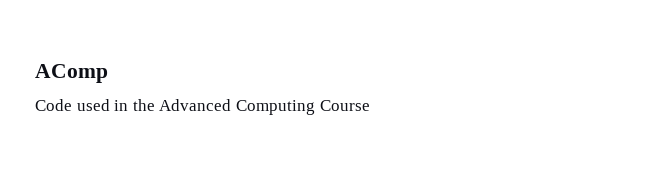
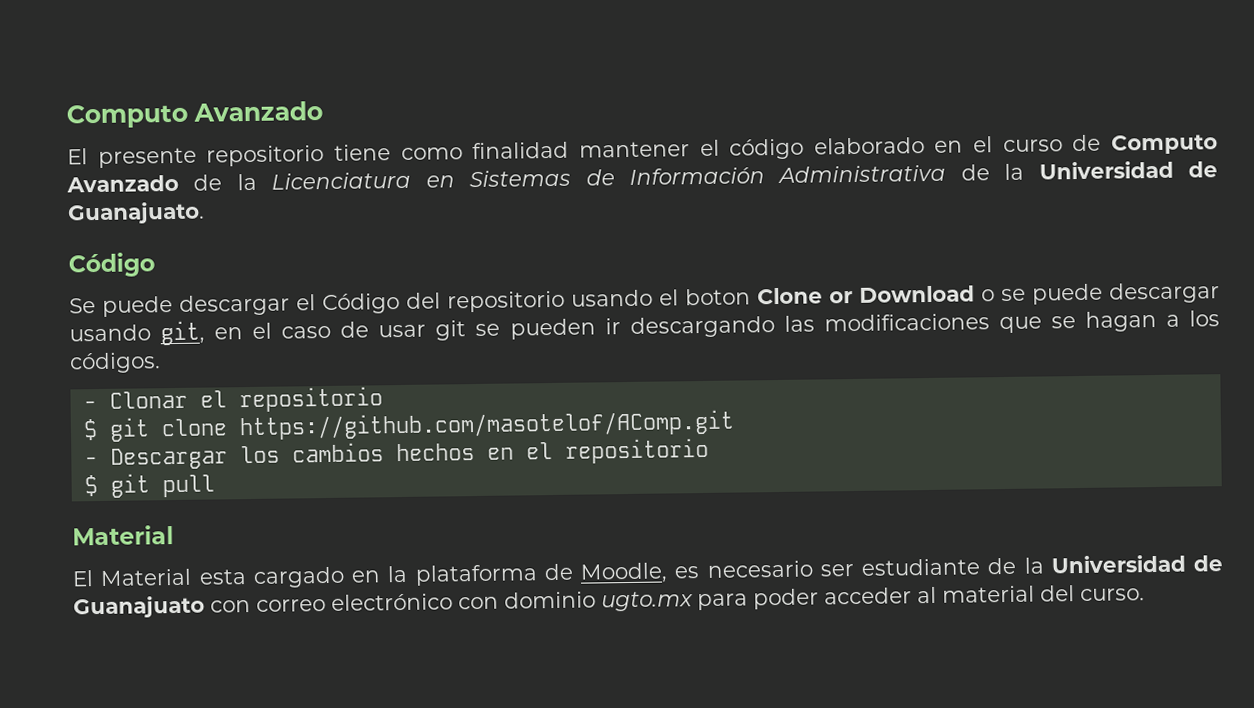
[35,64,108,83] [35,99,370,115] AComp // Code used in the Advanced Computing Course -> [66,101,323,129] [67,134,1218,169] [66,160,1218,193] [67,201,205,225] [68,252,155,278] [69,282,1220,317] [69,310,1220,346] [69,352,161,374] [82,386,383,413] [82,409,735,442] [83,437,709,470] [83,473,215,498] [72,525,174,546] [72,554,1223,588] [73,585,1145,619] Computo Avanzado // El presente repositorio tiene como finalidad mantener el código elaborado en el curso de Computo Avanzado de la Licenciatura en Sistemas de Información Administrativa de la Universidad de Guanajuato. // Código // Se puede descargar el Código del repositorio usando el boton Clone or Download o se puede descargar usando git, en el caso de usar git se pueden ir descargando las modificaciones que se hagan a los códigos. // - Clonar el repositorio // $ git clone https://github.com/masotelof/AComp.git // - Descargar los cambios hechos en el repositorio // $ git pull // Material // El Material esta cargado en la plataforma de Moodle, es necesario ser estudiante de la Universidad de Guanajuato con correo electrónico con dominio ugto.mx para poder acceder al material del curso.

